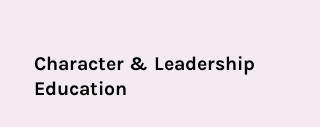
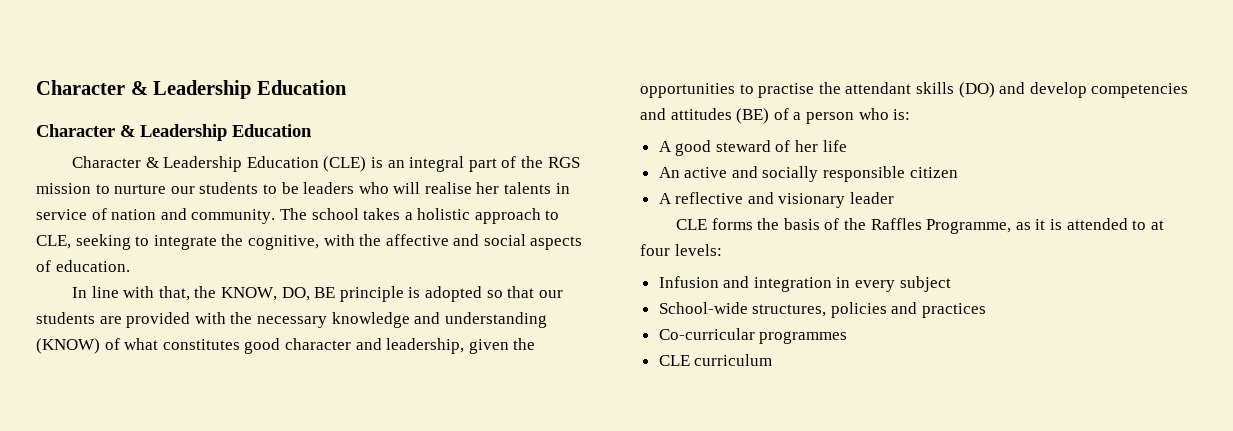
[34,56,255,75] [34,81,127,96] Character & Leadership Education -> [36,80,347,99] [36,124,312,141] [72,156,580,172] [36,182,570,194] [36,208,560,224] [36,234,583,250] [36,260,130,272] [72,286,563,302] [36,312,547,328] [36,338,536,354] [640,82,1189,98] [640,108,911,124] [658,140,847,156] [658,166,958,182] [658,192,895,208] [676,218,1164,234] [640,244,722,256] [658,276,951,292] [658,302,987,318] [658,328,848,344] [658,354,773,366] Character & Leadership Education // Character & Leadership Education // Character & Leadership Education (CLE) is an integral part of the RGS mission to nurture our students to be leaders who will realise her talents in service of nation and community. The school takes a holistic approach to CLE, seeking to integrate the cognitive, with the affective and social aspects of education. // In line with that, the KNOW, DO, BE principle is adopted so that our students are provided with the necessary knowledge and understanding (KNOW) of what constitutes good character and leadership, given the opportunities to practise the attendant skills (DO) and develop competencies and attitudes (BE) of a person who is: // A good steward of her life // An active and socially responsible citizen // A reflective and visionary leader // CLE forms the basis of the Raffles Programme, as it is attended to at four levels: // Infusion and integration in every subject // School-wide structures, policies and practices // Co-curricular programmes // CLE curriculum

